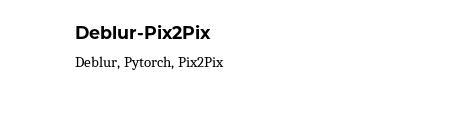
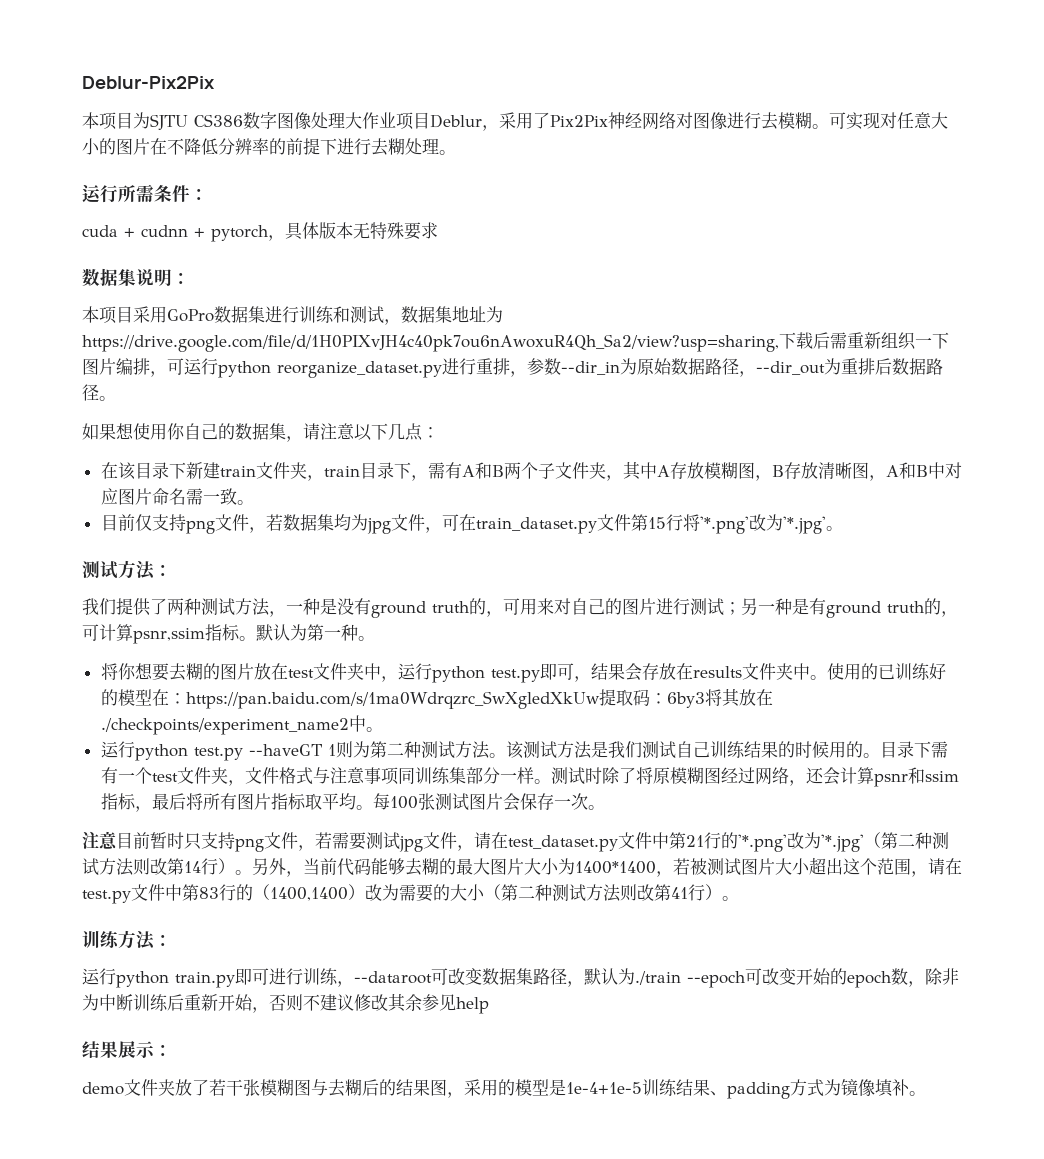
[75,56,224,70] Deblur, Pytorch, Pix2Pix -> [82,112,948,131] [82,138,456,156] [82,184,208,203] [82,222,438,242] [82,268,190,287] [82,306,503,325] [82,332,949,352] [82,358,943,378] [82,384,116,401] [82,423,439,442] [100,461,962,481] [100,488,254,505] [100,514,843,534] [82,560,172,580] [82,598,958,618] [82,624,375,644] [100,663,946,683] [100,688,773,709] [100,715,383,735] [100,741,948,761] [100,767,959,787] [100,793,605,812] [82,831,949,852] [82,857,962,877] [82,884,739,904] [82,930,172,950] [82,968,959,988] [82,993,489,1014] [82,1041,172,1059] [82,1078,926,1099] 本项目为SJTU CS386数字图像处理大作业项目Deblur，采用了Pix2Pix神经网络对图像进行去模糊。可实现对任意大小的图片在不降低分辨率的前提下进行去糊处理。 // 运行所需条件： // cuda + cudnn + pytorch，具体版本无特殊要求 // 数据集说明： // 本项目采用GoPro数据集进行训练和测试，数据集地址为https://drive.google.com/file/d/1H0PIXvJH4c40pk7ou6nAwoxuR4Qh_Sa2/view?usp=sharing,下载后需重新组织一下图片编排，可运行python reorganize_dataset.py进行重排，参数--dir_in为原始数据路径，--dir_out为重排后数据路径。 // 如果想使用你自己的数据集，请注意以下几点： // 在该目录下新建train文件夹，train目录下，需有A和B两个子文件夹，其中A存放模糊图，B存放清晰图，A和B中对应图片命名需一致。 // 目前仅支持png文件，若数据集均为jpg文件，可在train_dataset.py文件第15行将'*.png'改为'*.jpg'。 // 测试方法： // 我们提供了两种测试方法，一种是没有ground truth的，可用来对自己的图片进行测试；另一种是有ground truth的，可计算psnr,ssim指标。默认为第一种。 // 将你想要去糊的图片放在test文件夹中，运行python test.py即可，结果会存放在results文件夹中。使用的已训练好的模型在：https://pan.baidu.com/s/1ma0Wdrqzrc_SwXgledXkUw提取码：6by3将其放在./checkpoints/experiment_name2中。 // 运行python test.py --haveGT 1则为第二种测试方法。该测试方法是我们测试自己训练结果的时候用的。目录下需有一个test文件夹，文件格式与注意事项同训练集部分一样。测试时除了将原模糊图经过网络，还会计算psnr和ssim指标，最后将所有图片指标取平均。每100张测试图片会保存一次。 // 注意目前暂时只支持png文件，若需要测试jpg文件，请在test_dataset.py文件中第21行的'*.png'改为'*.jpg'（第二种测试方法则改第14行）。另外，当前代码能够去糊的最大图片大小为1400*1400，若被测试图片大小超出这个范围，请在test.py文件中第83行的（1400,1400）改为需要的大小（第二种测试方法则改第41行）。 // 训练方法： // 运行python train.py即可进行训练，--dataroot可改变数据集路径，默认为./train --epoch可改变开始的epoch数，除非为中断训练后重新开始，否则不建议修改其余参见help // 结果展示： // demo文件夹放了若干张模糊图与去糊后的结果图，采用的模型是1e-4+1e-5训练结果、padding方式为镜像填补。

